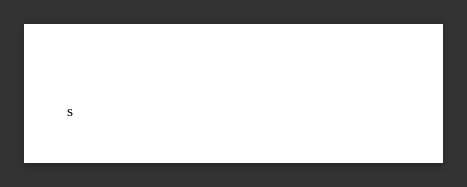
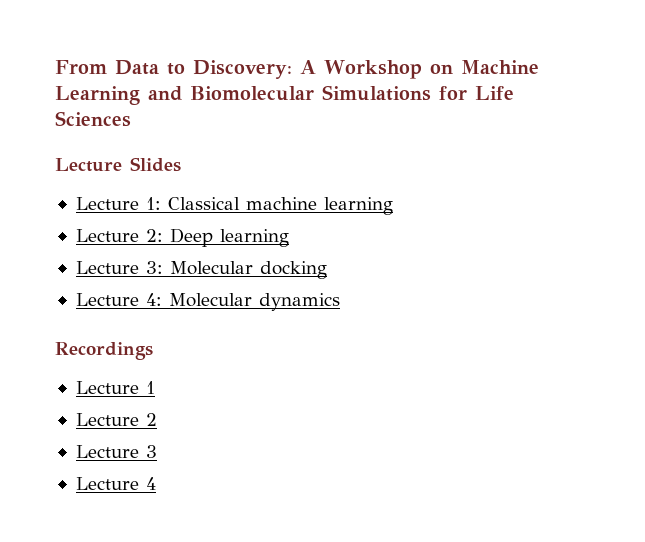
[67,109,73,116] s -> [55,60,539,79] [55,85,514,105] [55,111,131,127] [55,157,181,172] [75,197,393,215] [75,228,289,247] [75,261,327,279] [75,293,340,311] [55,342,153,360] [75,381,155,394] [75,413,157,426] [75,445,157,458] [75,477,156,490] From Data to Discovery: A Workshop on Machine Learning and Biomolecular Simulations for Life Sciences // Lecture Slides // Lecture 1: Classical machine learning // Lecture 2: Deep learning // Lecture 3: Molecular docking // Lecture 4: Molecular dynamics // Recordings // Lecture 1 // Lecture 2 // Lecture 3 // Lecture 4

